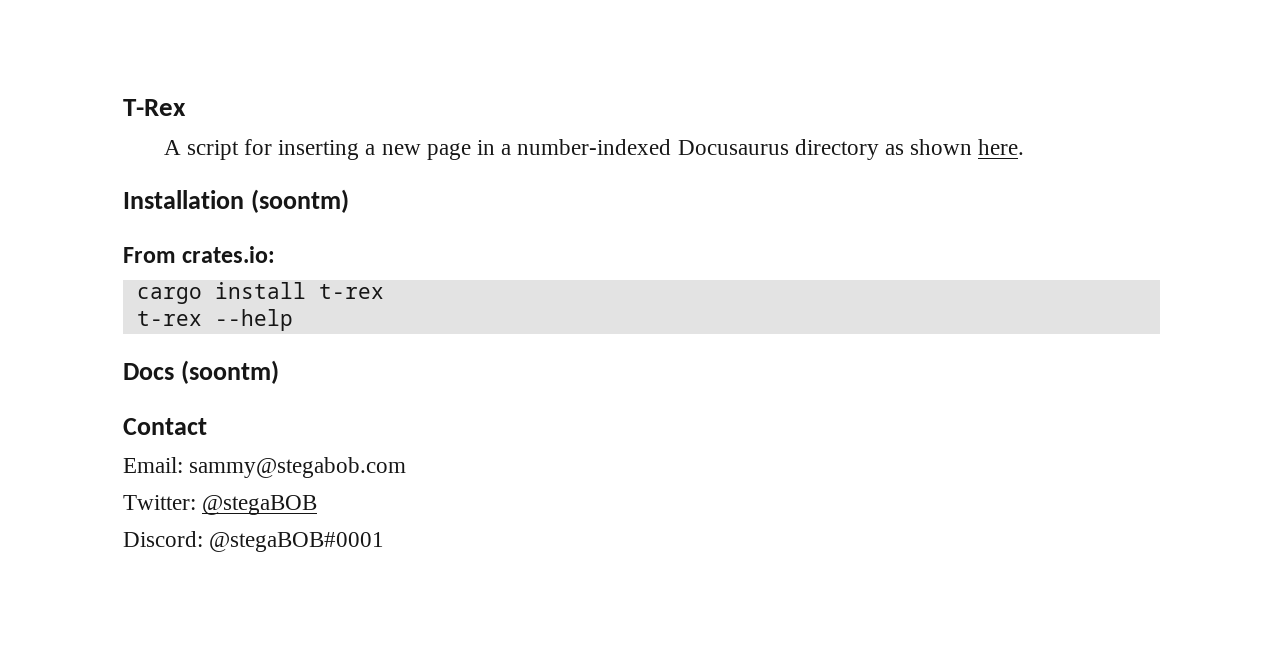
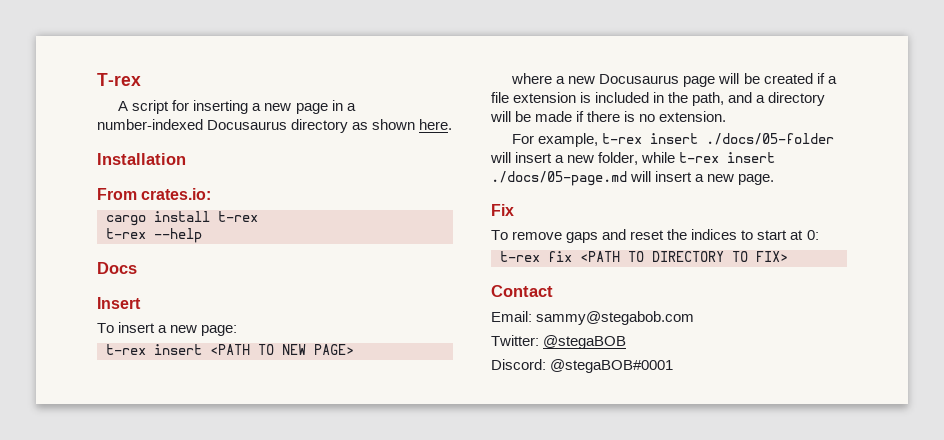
[123,99,186,116] T-Rex -> [97,73,141,86] T-rex
[250,189,349,213] (soontm) -> (186, 159) none
[180,360,279,384] (soontm) -> [97,297,141,309] [97,322,238,336] [106,344,354,355] [511,73,837,87] [491,92,826,106] [490,111,727,122] [512,133,835,147] [490,152,776,165] [491,171,775,186] [491,204,514,216] [491,229,819,243] [500,251,788,262] // Insert // To insert a new page: // t-rex insert <PATH TO NEW PAGE> // where a new Docusaurus page will be created if a file extension is included in the path, and a directory will be made if there is no extension. // For example, t-rex insert ./docs/05-folder will insert a new folder, while t-rex insert ./docs/05-page.md will insert a new page. // Fix // To remove gaps and reset the indices to start at 0: // t-rex fix <PATH TO DIRECTORY TO FIX>

